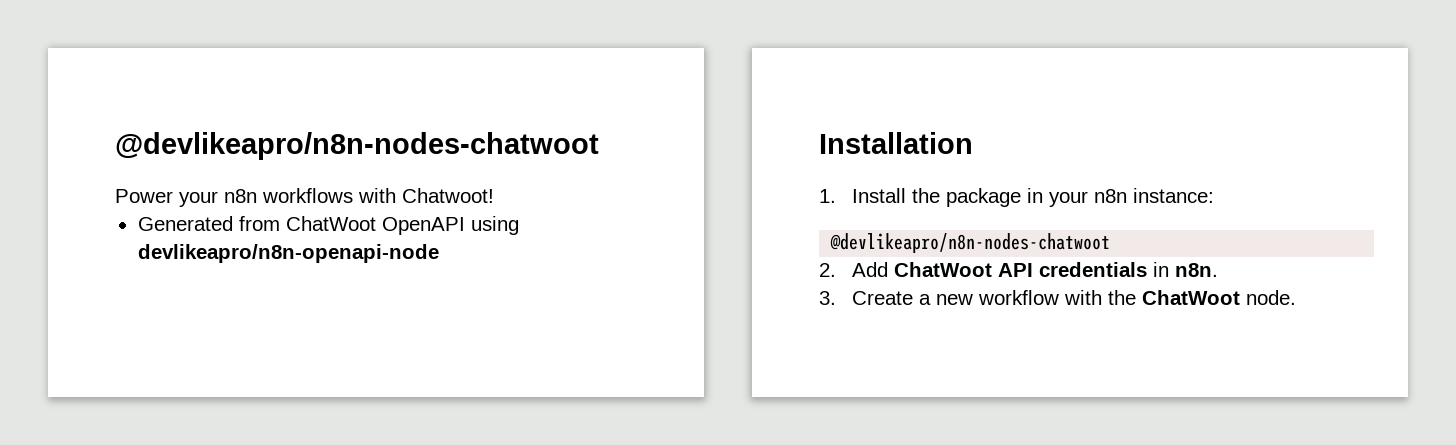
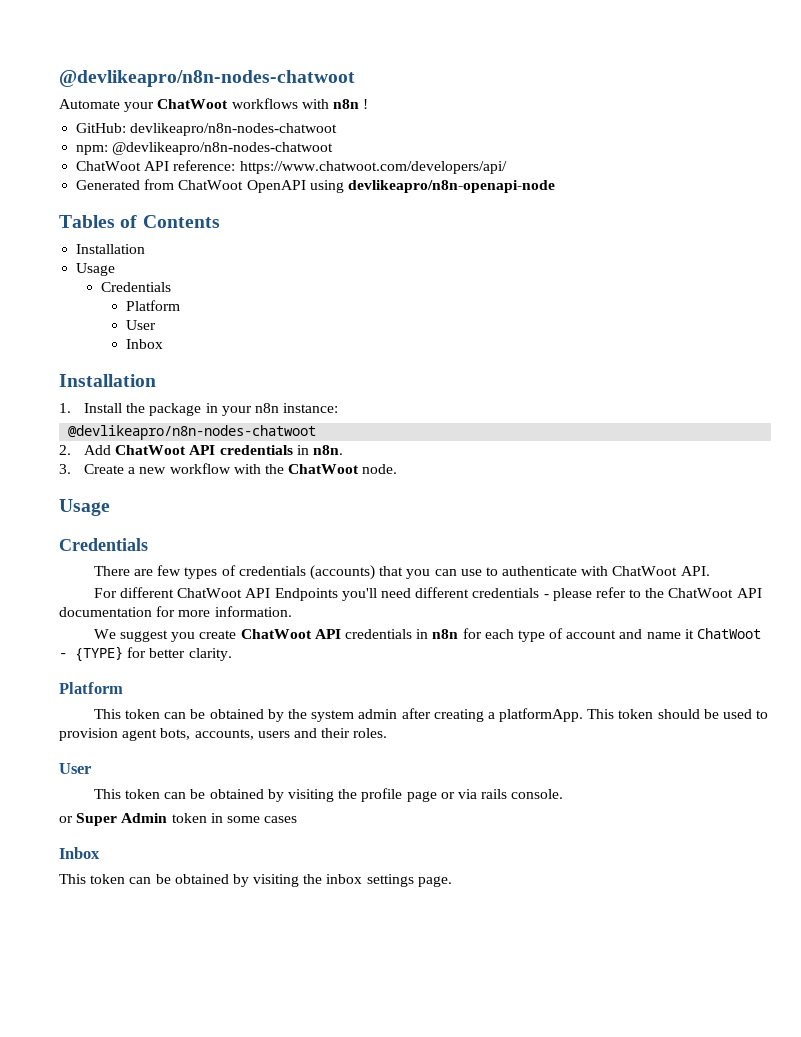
[115,132,599,160] [115,188,494,207] @devlikeapro/n8n-nodes-chatwoot // Power your n8n workflows with Chatwoot! -> [59,70,355,87] [59,98,369,112] [76,123,338,136] [76,142,334,155] [76,160,507,174] @devlikeapro/n8n-nodes-chatwoot // Automate your ChatWoot workflows with n8n ! // GitHub: devlikeapro/n8n-nodes-chatwoot // npm: @devlikeapro/n8n-nodes-chatwoot // ChatWoot API reference: https://www.chatwoot.com/developers/api/
(439, 253) none -> [59,215,220,228] [76,244,146,254] [76,263,116,276] [101,282,172,292] [126,300,181,311] [126,320,157,330] [126,339,164,349] // Tables of Contents // Installation // Usage // Credentials // Platform // User // Inbox
(1297, 297) none -> [59,499,110,516] [59,538,148,551] [93,565,710,580] [93,587,762,601] [59,606,292,617] [93,628,761,642] [59,646,232,662] [59,682,123,694] [93,708,769,722] [59,728,388,741] [59,763,91,774] [93,788,564,802] [59,813,298,826] [59,847,100,859] [59,874,452,887] // Usage // Credentials // There are few types of credentials (accounts) that you can use to authenticate with ChatWoot API. // For different ChatWoot API Endpoints you'll need different credentials - please refer to the ChatWoot API documentation for more information. // We suggest you create ChatWoot API credentials in n8n for each type of account and name it ChatWoot - {TYPE} for better clarity. // Platform // This token can be obtained by the system admin after creating a platformApp. This token should be used to provision agent bots, accounts, users and their roles. // User // This token can be obtained by visiting the profile page or via rails console. // or Super Admin token in some cases // Inbox // This token can be obtained by visiting the inbox settings page.

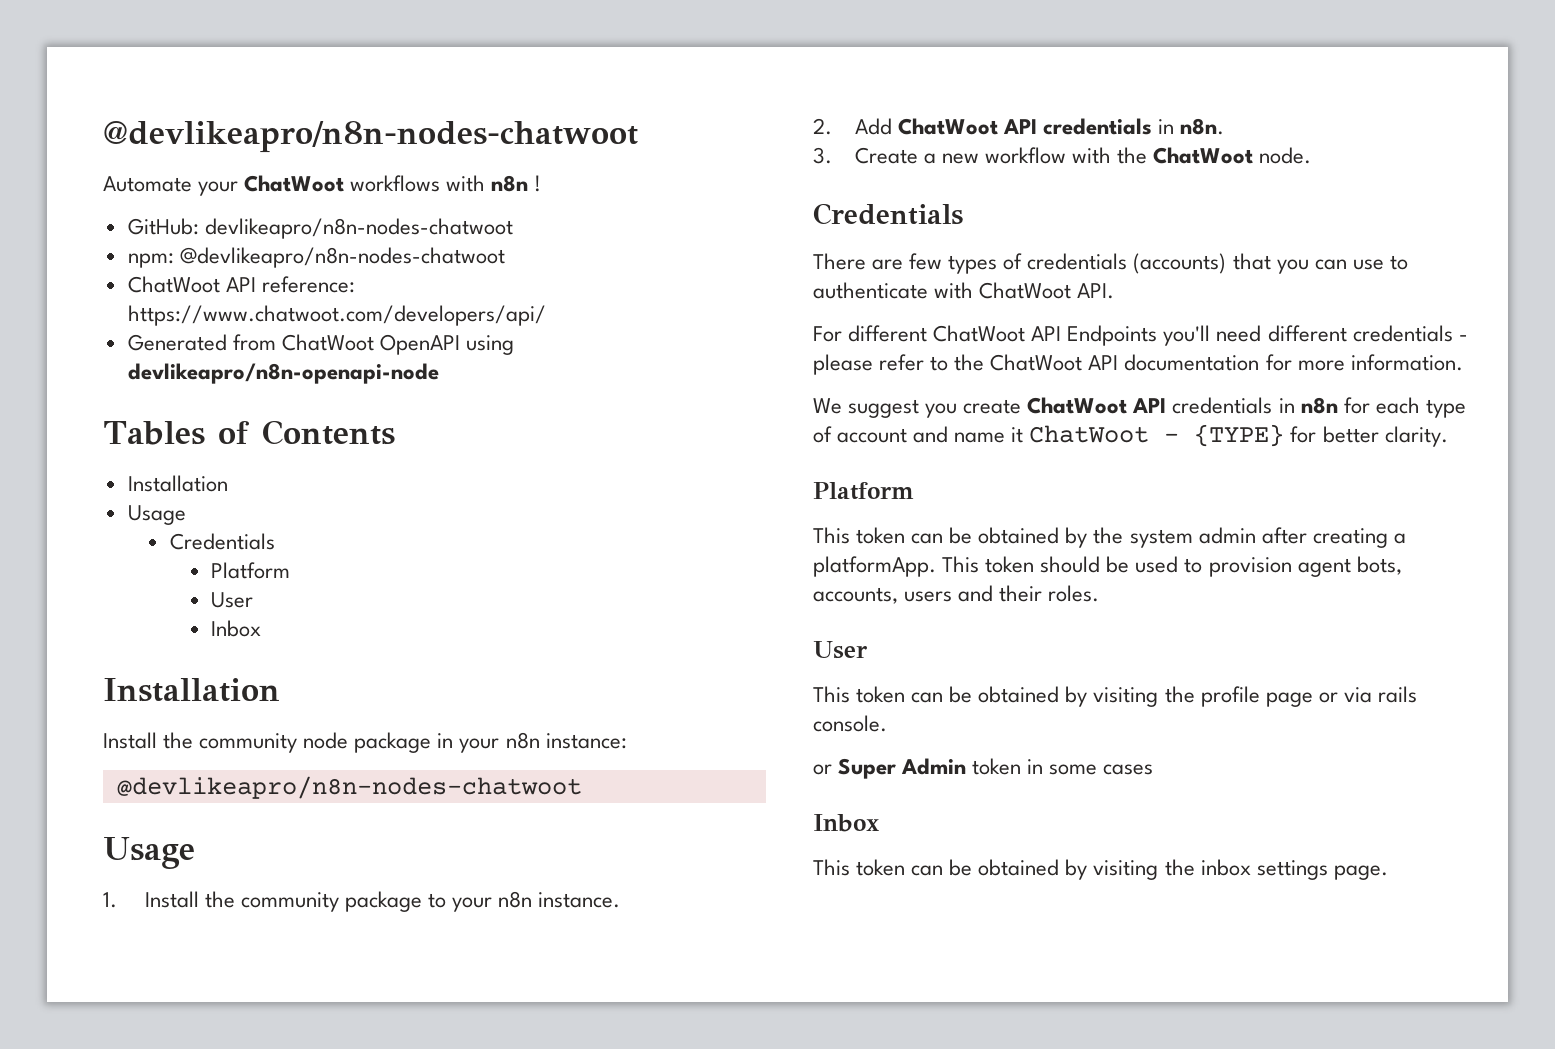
[59,403,146,413] 1. Install the -> [103,732,349,753] Install the community node
(317, 432) none -> [103,837,195,869] [103,891,621,912] // Usage // 1. Install the community package to your n8n instance.
[59,499,110,516] // Usage -> (1312, 155) none

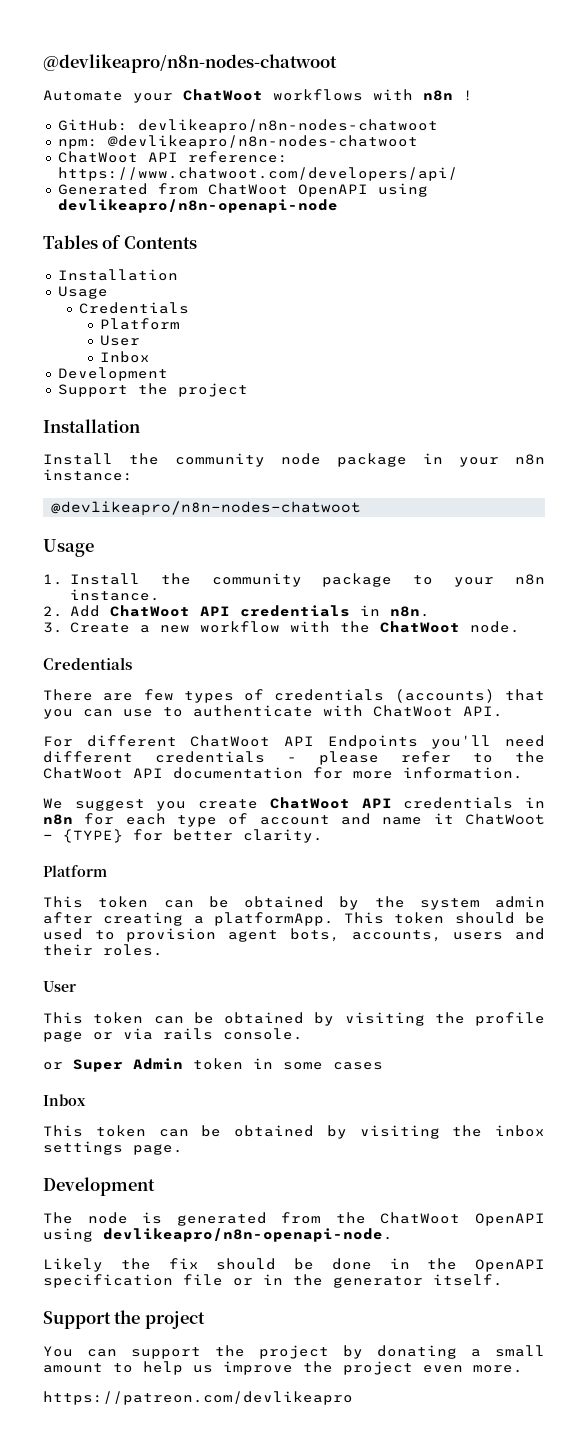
(262, 628) none -> [57,367,168,381] [57,383,248,397] // Development // Support the project
(1388, 872) none -> [43,1177,155,1196] [43,1212,545,1226] [43,1228,393,1242] [43,1258,545,1272] [43,1274,503,1288] [43,1310,205,1329] [43,1345,545,1359] [43,1361,523,1375] [43,1391,353,1405] // Development // The node is generated from the ChatWoot OpenAPI using devlikeapro/n8n-openapi-node. // Likely the fix should be done in the OpenAPI specification file or in the generator itself. // Support the project // You can support the project by donating a small amount to help us improve the project even more. // https://patreon.com/devlikeapro

